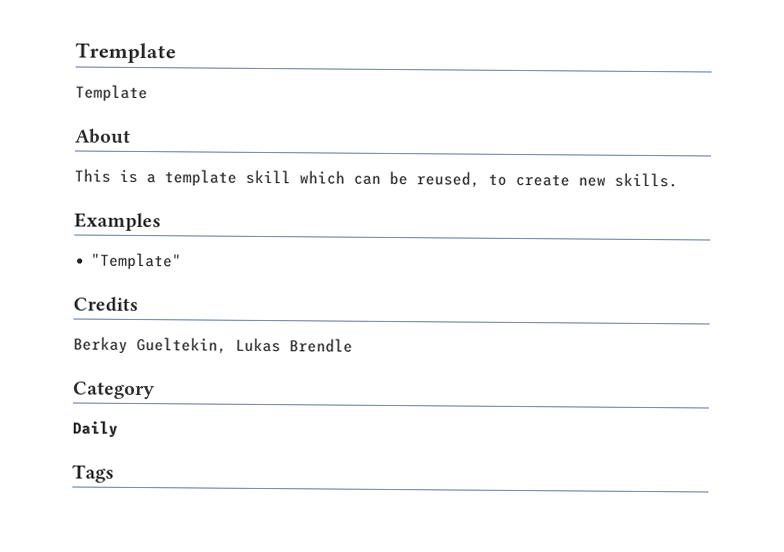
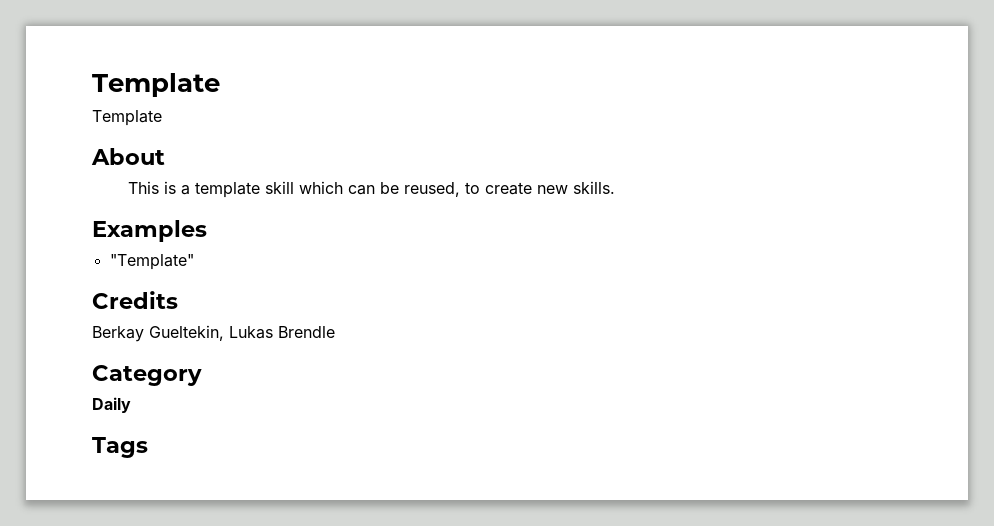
[75,42,176,64] Tremplate -> [92,73,220,97] Template

